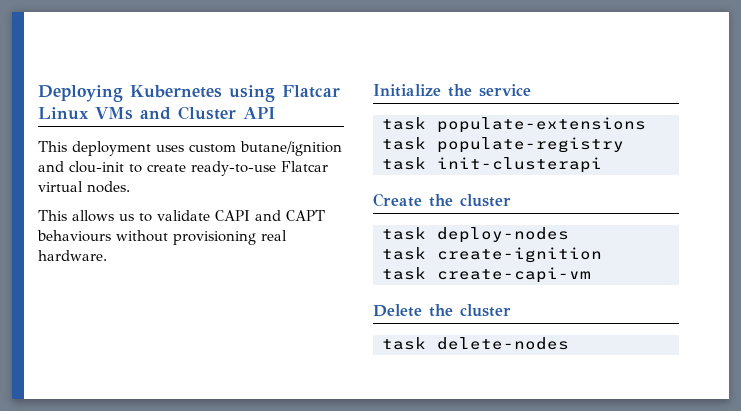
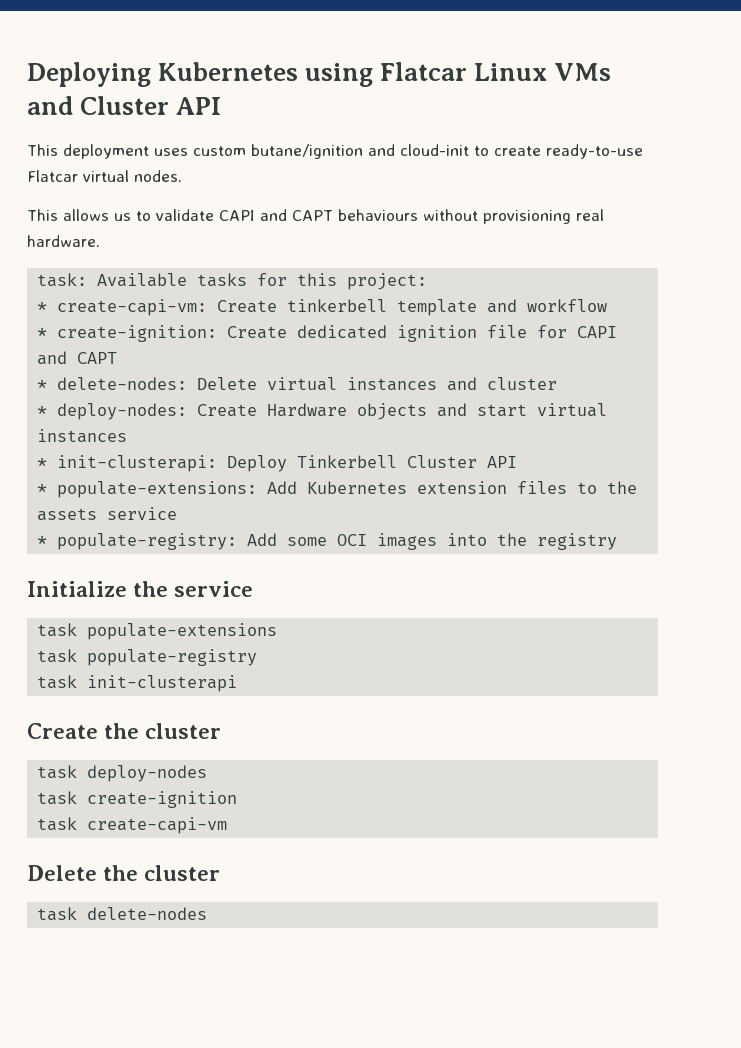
[69,161,124,173] clou-init -> [400,144,469,156] cloud-init
(107, 255) none -> [37,273,428,290] [37,299,608,316] [37,325,618,342] [37,351,118,365] [37,377,558,391] [37,403,608,420] [37,429,128,443] [37,455,518,472] [37,481,638,498] [37,507,178,521] [37,533,618,550] // task: Available tasks for this project: // * create-capi-vm: Create tinkerbell template and workflow // * create-ignition: Create dedicated ignition file for CAPI and CAPT // * delete-nodes: Delete virtual instances and cluster // * deploy-nodes: Create Hardware objects and start virtual instances // * init-clusterapi: Deploy Tinkerbell Cluster API // * populate-extensions: Add Kubernetes extension files to the assets service // * populate-registry: Add some OCI images into the registry

